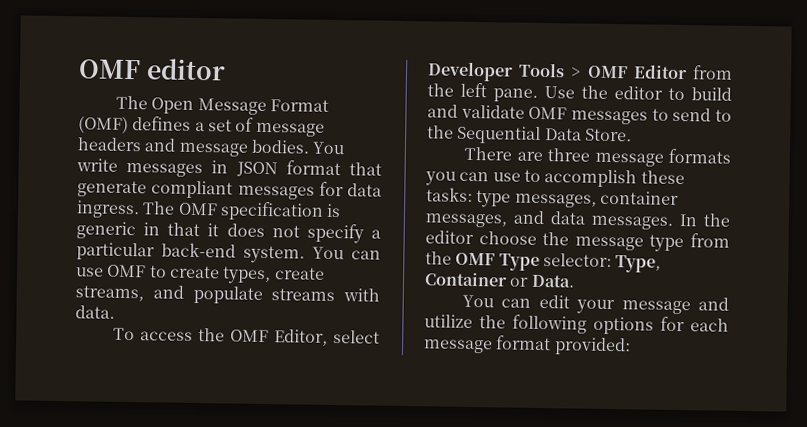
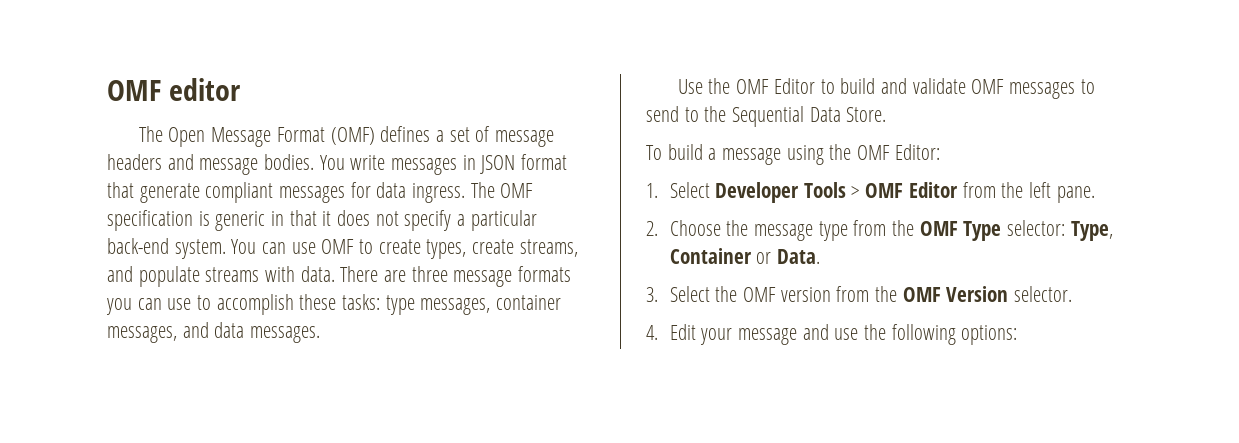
[113,327,380,346] [427,61,733,82] [427,82,732,102] [427,104,732,125] [427,125,632,144] // To access the OMF Editor, select Developer Tools > OMF Editor from the left pane. Use the editor to build and validate OMF messages to send to the Sequential Data Store. // -> (335, 274) none
[679,213,731,227] [425,230,537,245] In the editor choose -> [677,78,1095,99] [646,106,887,127] [646,144,940,165] [646,182,1095,203] [646,220,721,236] // Use the OMF Editor to build and validate OMF messages to send to the Sequential Data Store. // To build a message using the OMF Editor: // 1. Select Developer Tools > OMF Editor from the left pane. // 2. Choose
[462,294,570,309] You can edit -> [646,286,1072,302] [646,324,696,340] 3. Select the OMF version from the OMF Version selector. // 4. Edit
[424,314,473,329] utilize -> [834,328,859,340] use
[593,316,729,335] [423,335,631,356] options for each message format provided: -> [961,325,1018,345] options:

